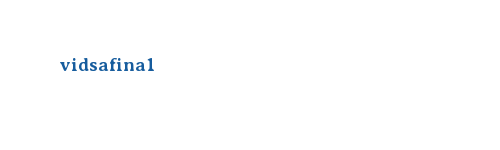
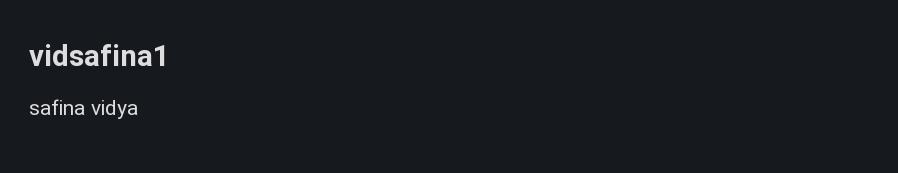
(155, 64) none -> [29,99,138,119] // safina vidya

